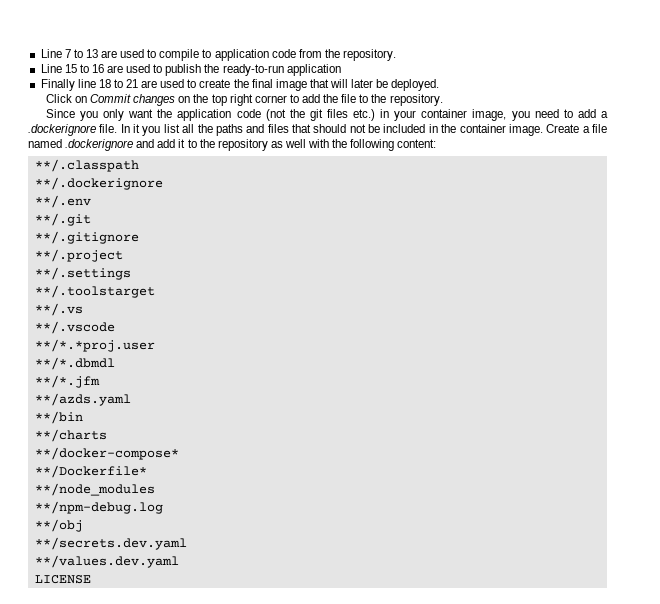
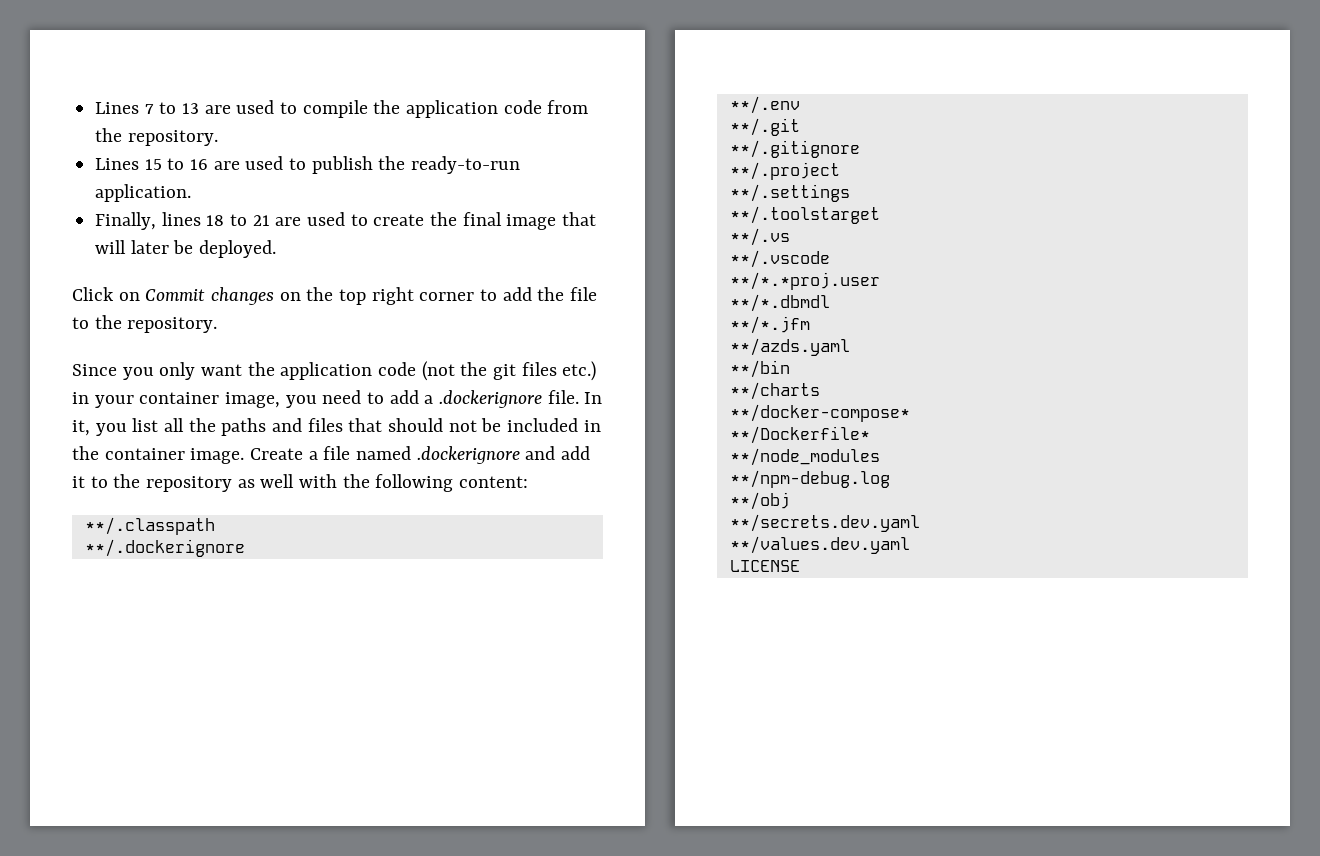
[40,49,62,58] Line -> [95,102,140,114] Lines
[202,49,212,58] to -> [373,100,401,114] the
[40,64,62,73] Line -> [95,158,140,170] Lines
[286,64,341,76] [40,79,96,91] application // Finally line -> [95,184,192,202] [95,212,201,230] application. // Finally, lines
[133,124,141,133] it -> [72,420,90,436] it,

